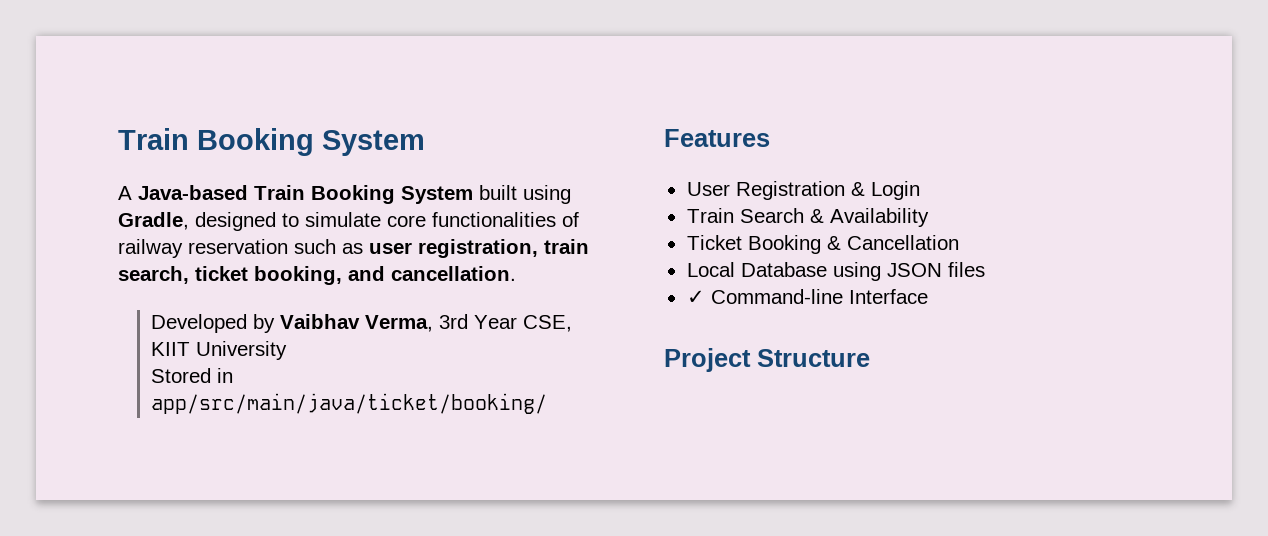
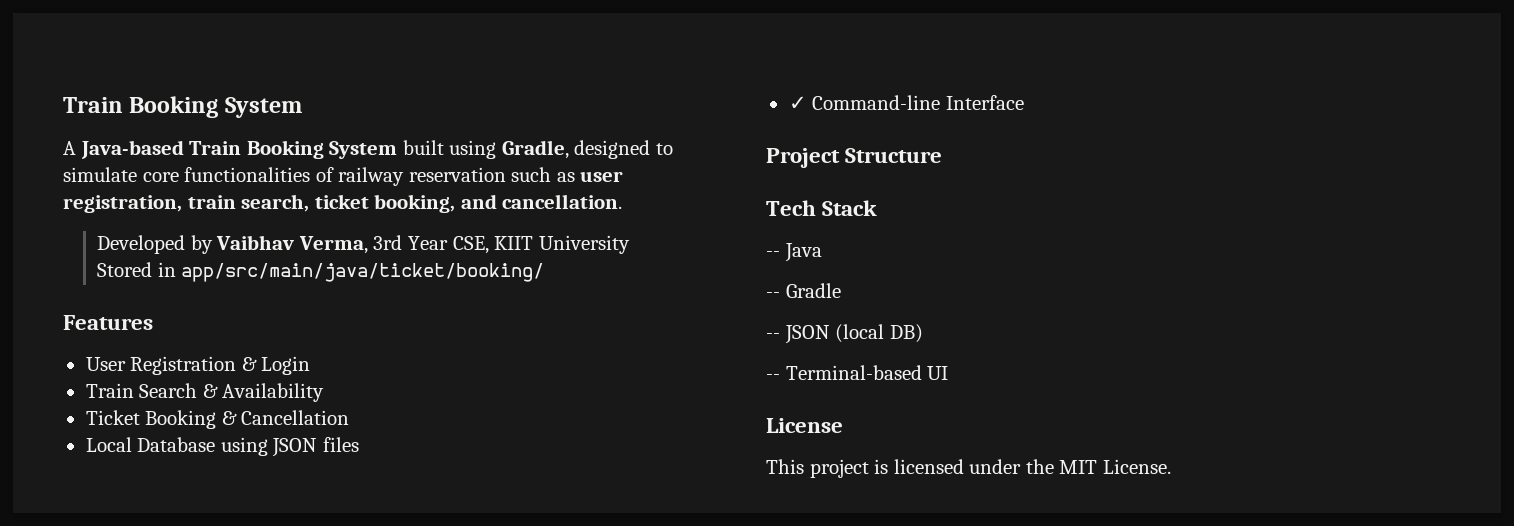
(870, 358) none -> [766,200,878,216] [766,243,822,262] [766,283,841,298] [766,324,923,344] [766,365,949,380] [766,418,843,433] [766,459,1171,478] // Tech Stack // -- Java // -- Gradle // -- JSON (local DB) // -- Terminal-based UI // License // This project is licensed under the MIT License.

